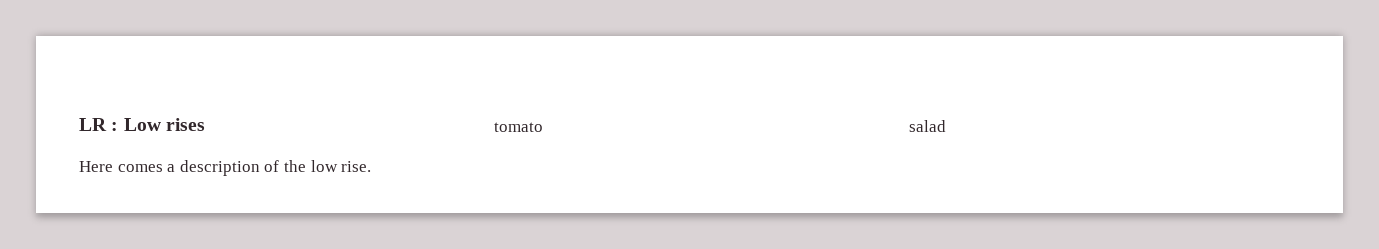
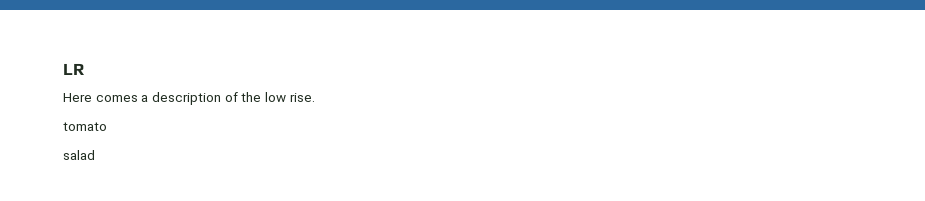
[111,118,205,131] : Low rises -> (84, 69) none

